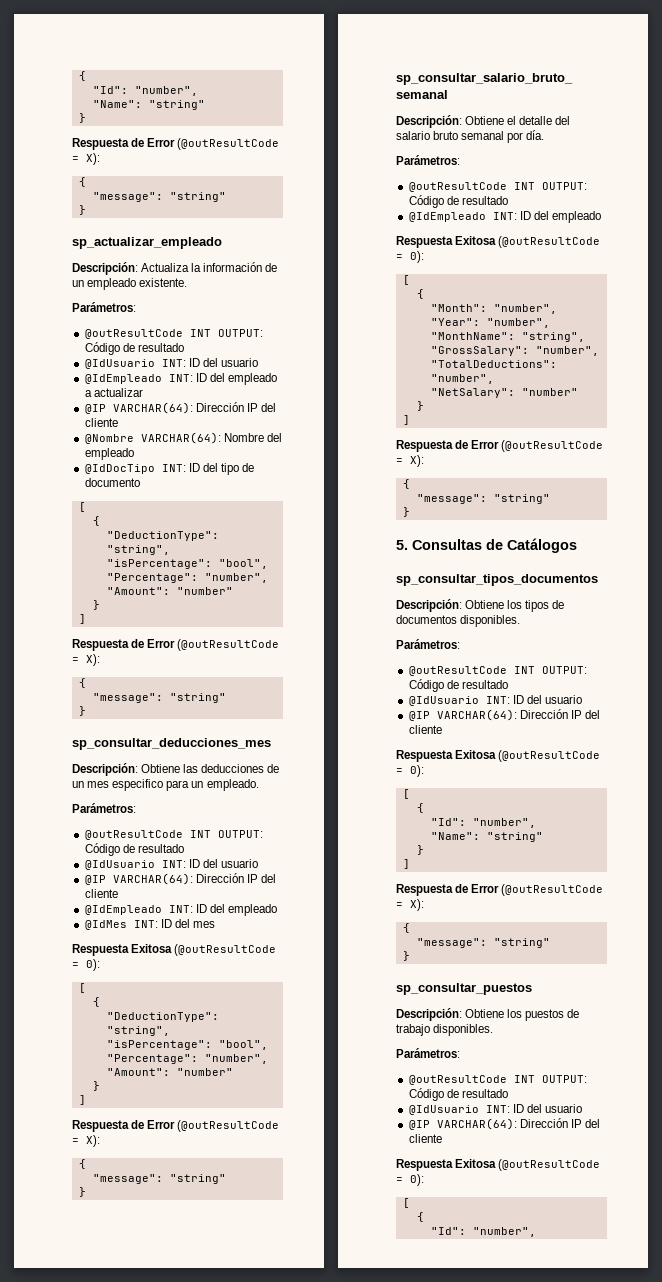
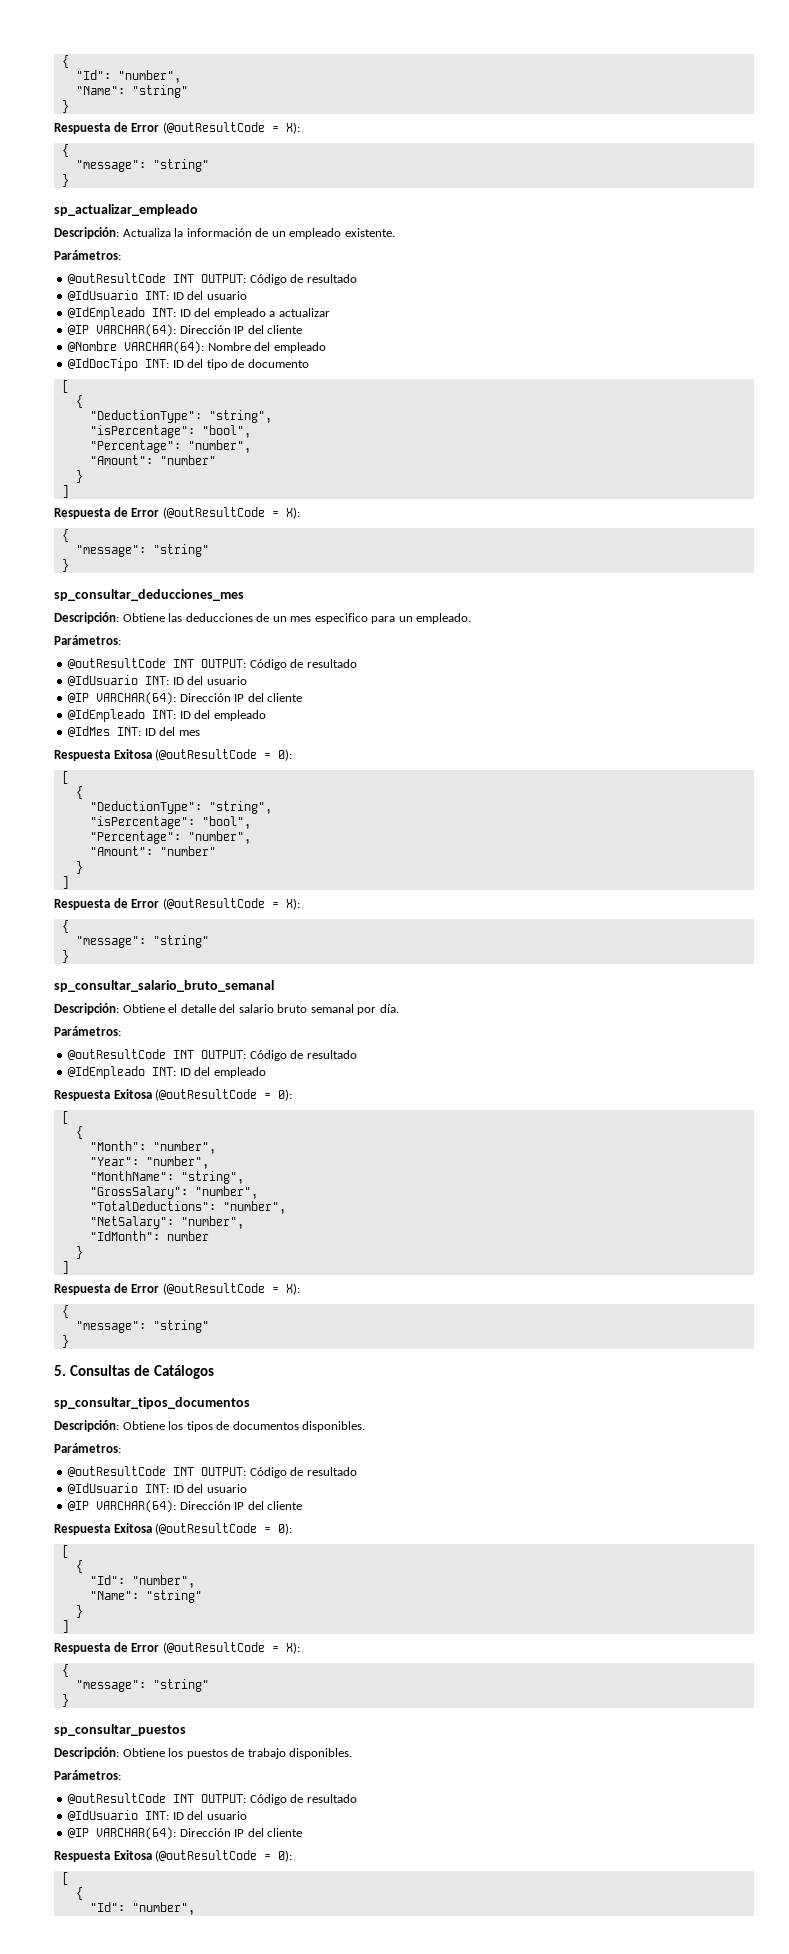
[521,388,578,396] "number" -> [180,1216,244,1229] [89,1231,209,1241] "number", // "IdMonth": number

